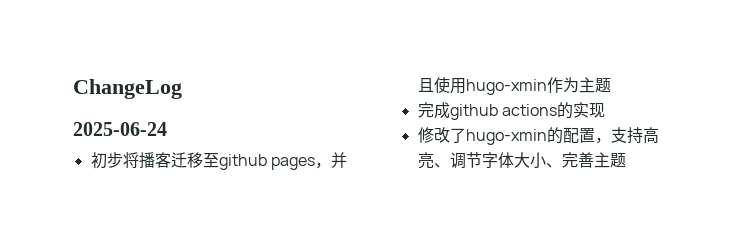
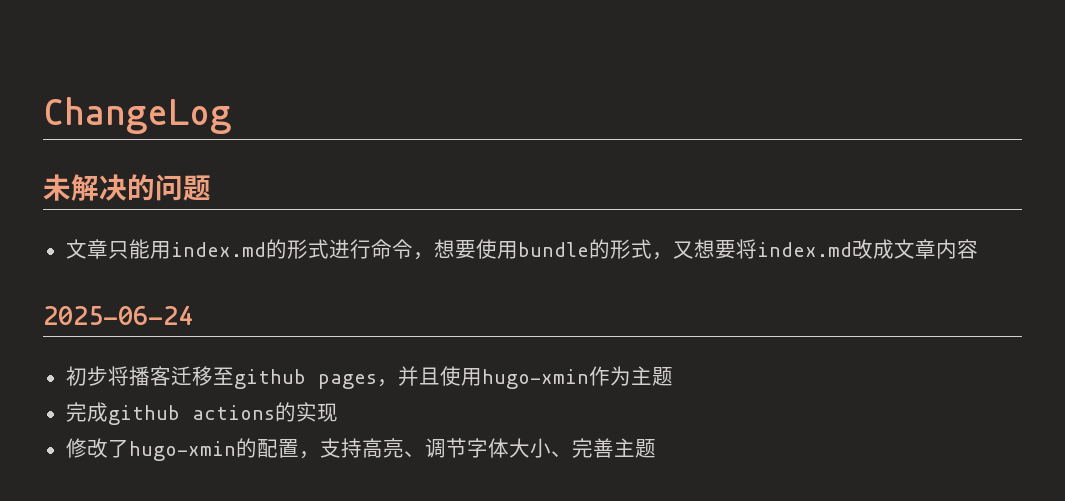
(182, 89) none -> [43,174,211,201] [65,239,978,260] // 未解决的问题 // 文章只能用index.md的形式进行命令，想要使用bundle的形式，又想要将index.md改成文章内容

